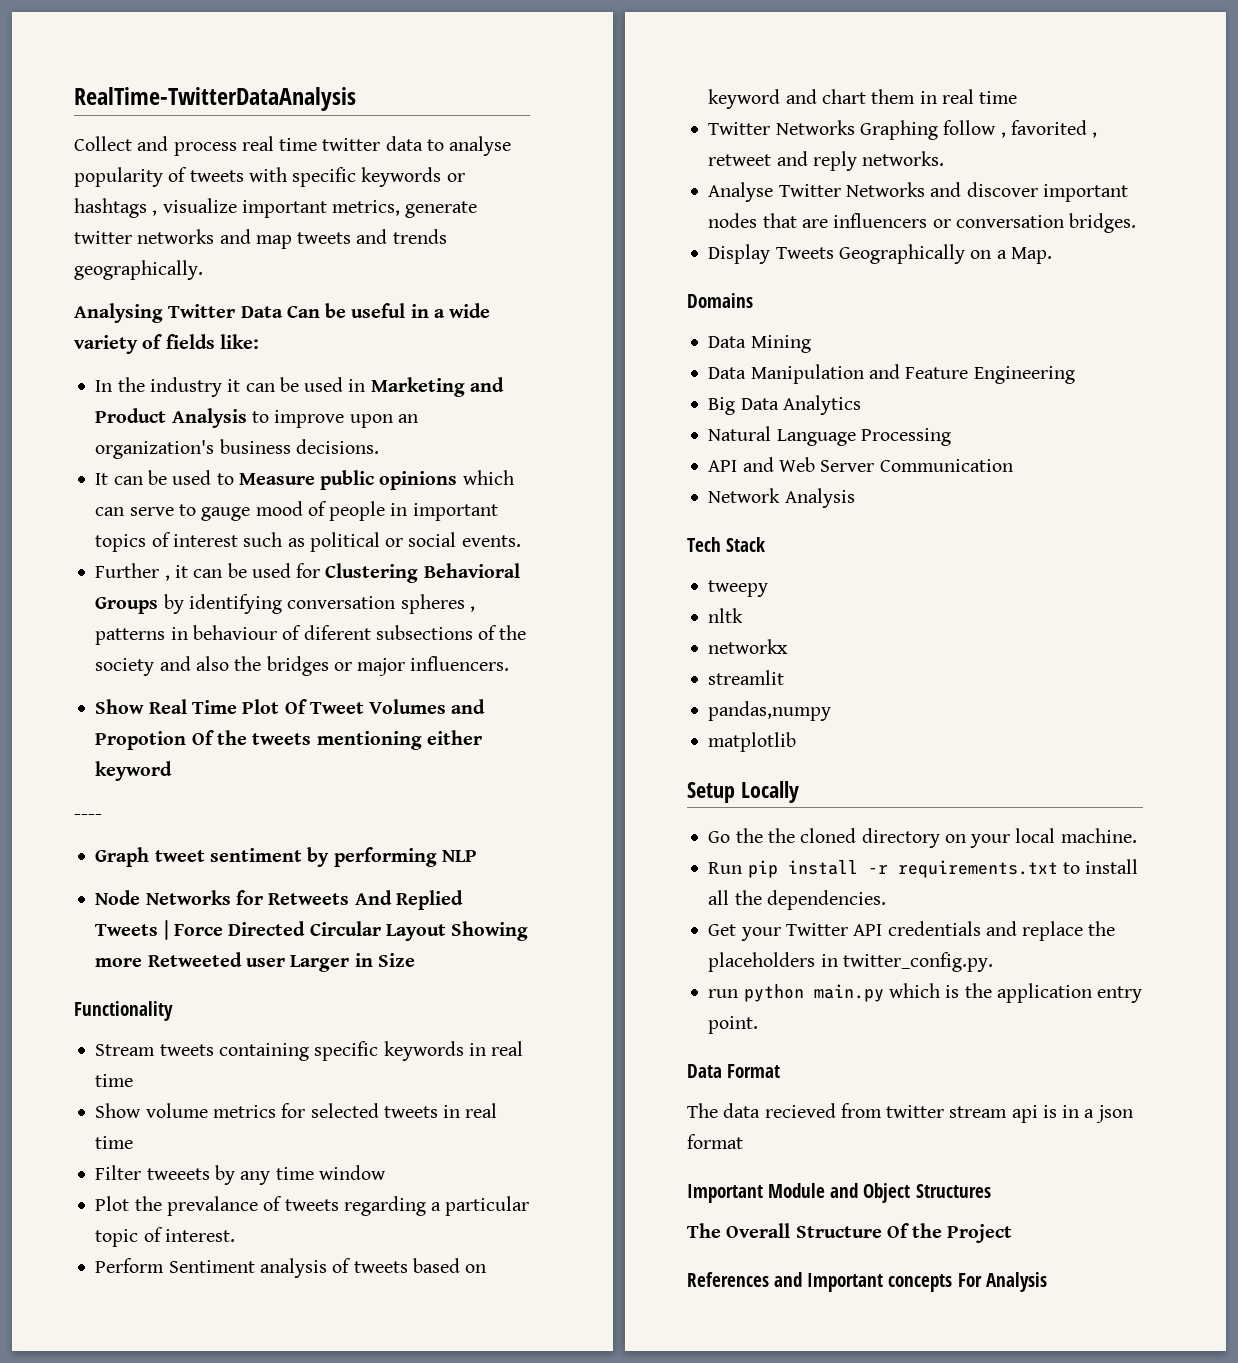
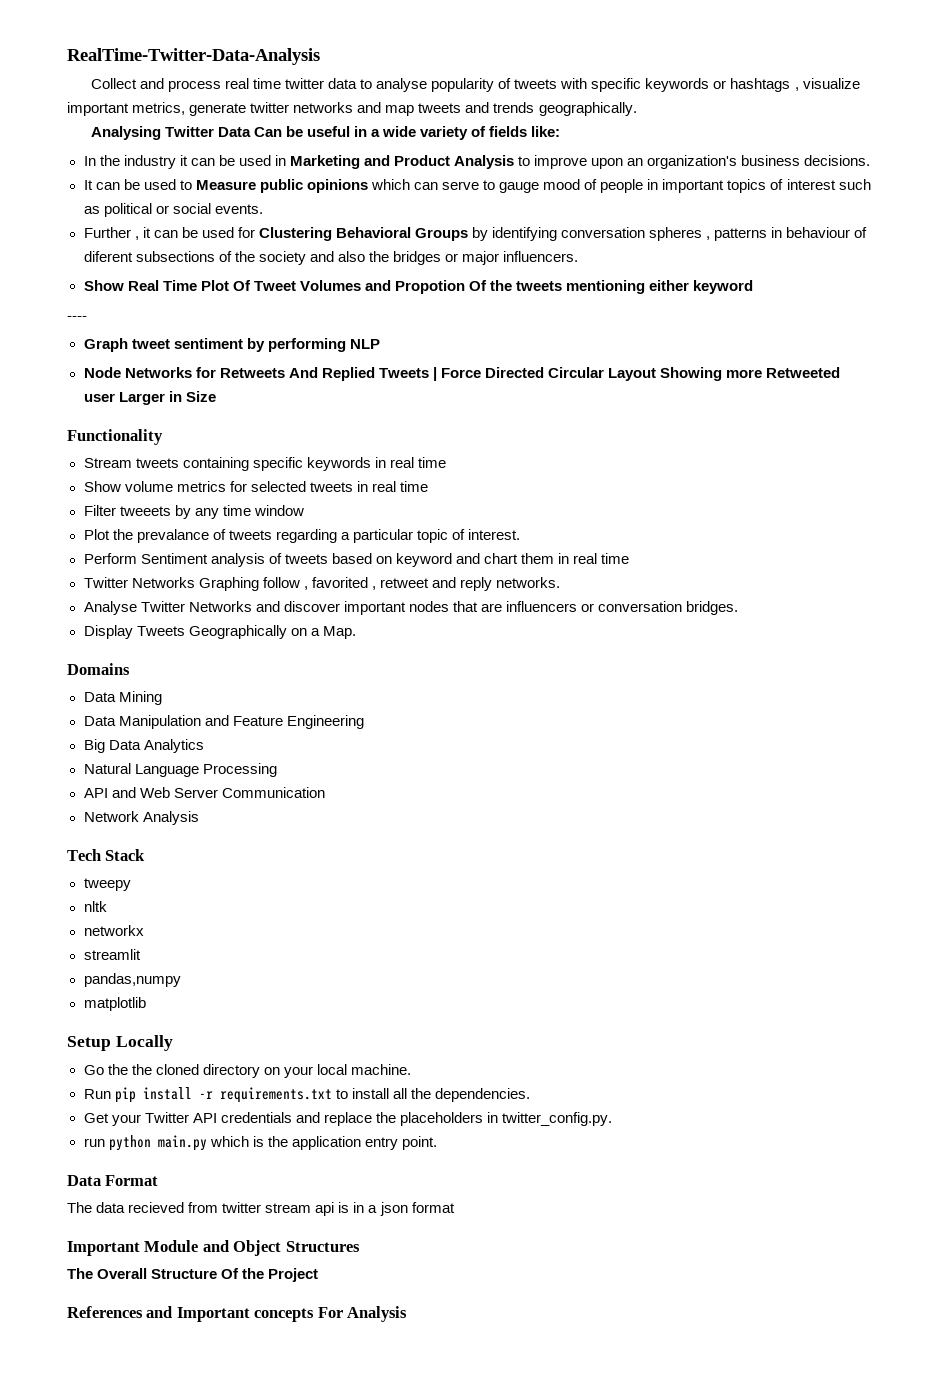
[74,87,356,111] RealTime-TwitterDataAnalysis -> [67,48,320,65] RealTime-Twitter-Data-Analysis

